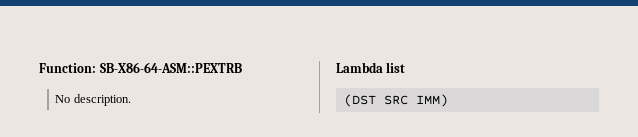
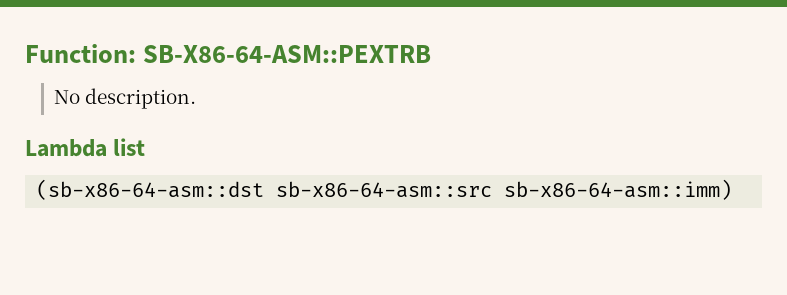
[343,94,448,107] (DST SRC IMM) -> [36,179,733,200] (sb-x86-64-asm::dst sb-x86-64-asm::src sb-x86-64-asm::imm)

